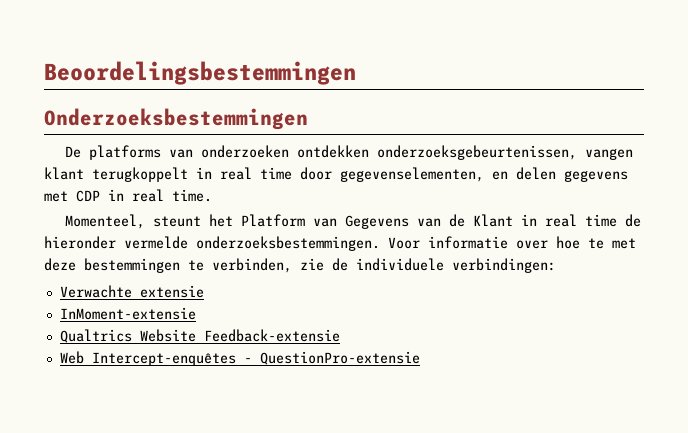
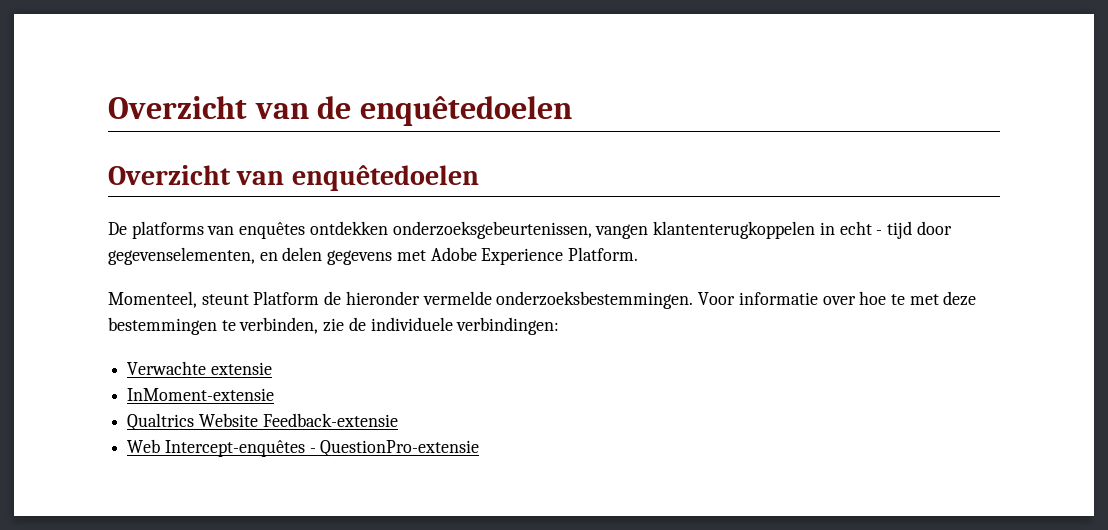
[44,61,356,85] [44,108,308,130] Beoordelingsbestemmingen // Onderzoeksbestemmingen -> [108,96,572,126] [108,165,479,191] Overzicht van de enquêtedoelen // Overzicht van enquêtedoelen
[200,145,289,158] onderzoeken -> [239,222,306,239] enquêtes
[44,167,292,182] klant terugkoppelt in real time -> [653,221,912,239] klantenterugkoppelen in echt - tijd
[76,189,212,202] [64,214,617,229] CDP in real time. // Momenteel, steunt het Platform van Gegevens van de Klant in real time -> [430,247,639,265] [108,291,320,308] Adobe Experience Platform. // Momenteel, steunt Platform

